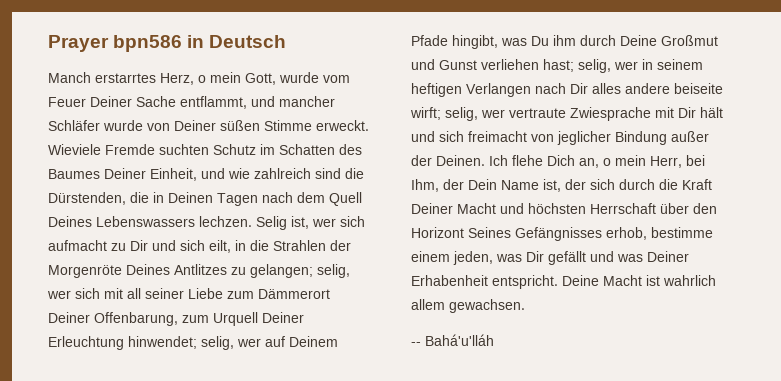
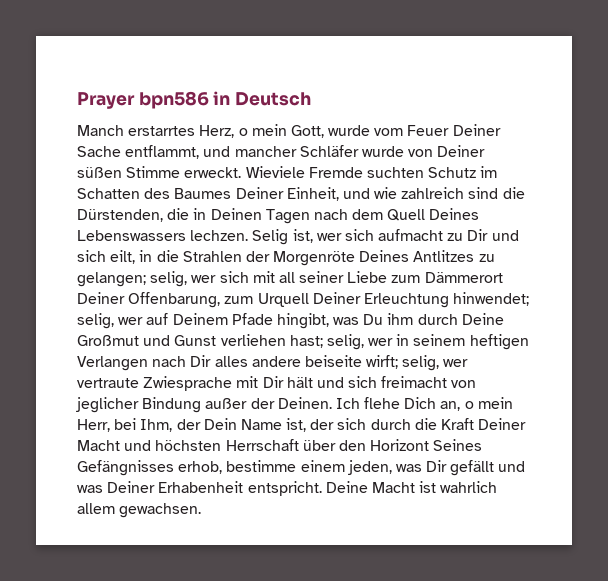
[411,334,494,346] // -- Bahá'u'lláh -> (202, 510) none

